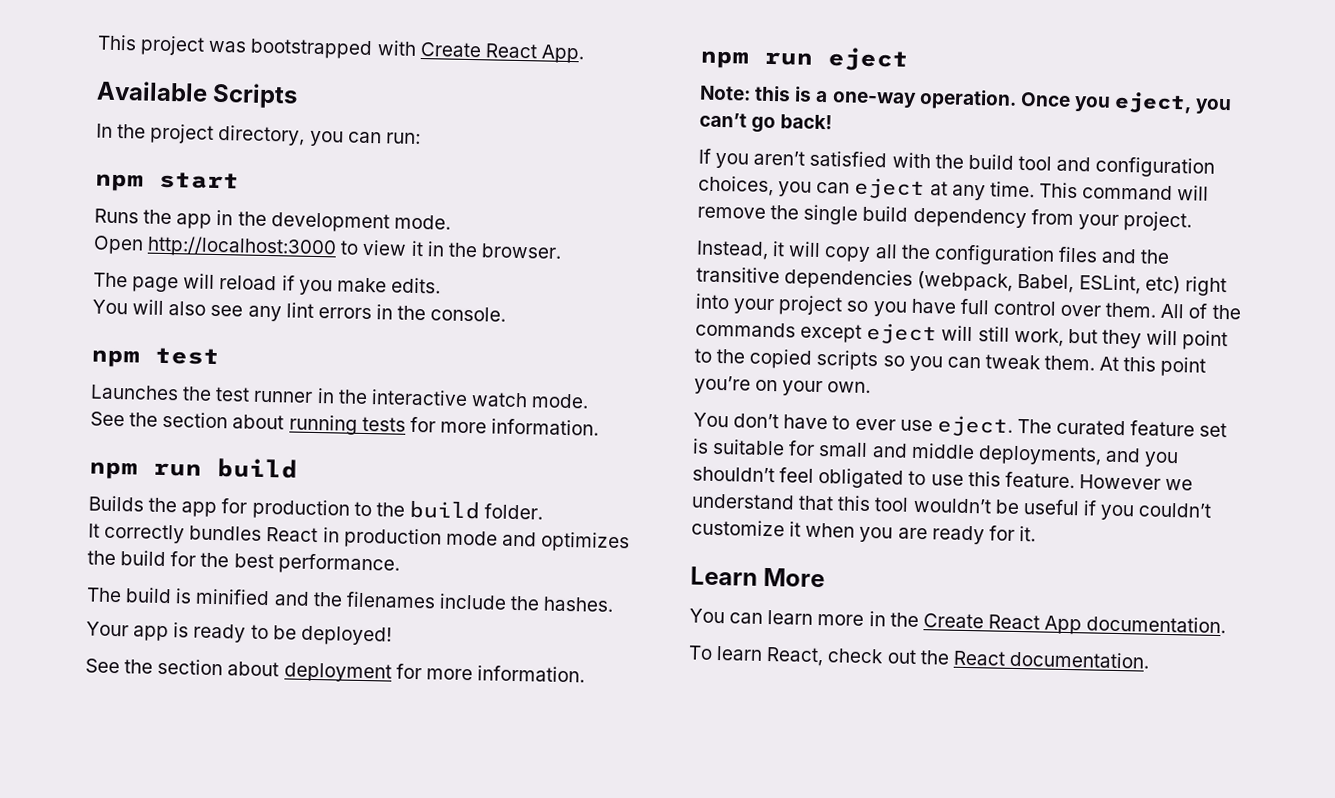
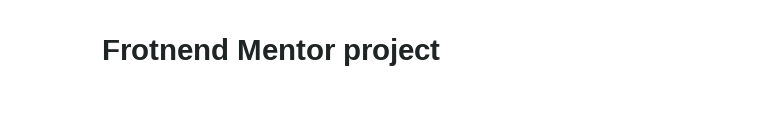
[97,34,585,64] [96,80,299,109] [96,123,421,147] [95,171,240,192] [94,208,451,233] [93,235,562,259] [93,272,441,296] [92,299,507,322] [91,347,220,368] [90,384,590,409] [90,411,600,436] [89,458,298,480] [88,495,544,520] [88,523,631,553] [87,550,400,575] [86,587,615,612] [86,621,392,646] [85,658,585,683] [700,47,910,72] [699,85,1233,115] [699,112,833,134] [698,148,1216,178] [698,175,1210,201] [697,204,1192,232] [696,240,1171,266] [696,266,1227,297] [695,293,1241,320] [695,321,1229,351] [694,348,1207,377] [694,375,872,397] [693,412,1228,438] [692,438,1180,468] [692,466,1194,491] [691,493,1213,521] [691,519,1036,545] [690,566,826,588] [689,608,1227,635] [688,645,1150,669] This project was bootstrapped with Create React App. // Available Scripts // In the project directory, you can run: // npm start // Runs the app in the development mode. // Open http://localhost:3000 to view it in the browser. // The page will reload if you make edits. // You will also see any lint errors in the console. // npm test // Launches the test runner in the interactive watch mode. // See the section about running tests for more information. // npm run build // Builds the app for production to the build folder. // It correctly bundles React in production mode and optimizes the build for the best performance. // The build is minified and the filenames include the hashes. // Your app is ready to be deployed! // See the section about deployment for more information. // npm run eject // Note: this is a one-way operation. Once you eject, you can’t go back! // If you aren’t satisfied with the build tool and configuration choices, you can eject at any time. This command will remove the single build dependency from your project. // Instead, it will copy all the configuration files and the transitive dependencies (webpack, Babel, ESLint, etc) right into your project so you have full control over them. All of the commands except eject will still work, but they will point to the copied scripts so you can tweak them. At this point you’re on your own. // You don’t have to ever use eject. The curated feature set is suitable for small and middle deployments, and you shouldn’t feel obligated to use this feature. However we understand that this tool wouldn’t be useful if you couldn’t customize it when you are ready for it. // Learn More // You can learn more in the Create React App documentation. // To learn React, check out the React documentation. -> [102,38,440,66] Frotnend Mentor project

